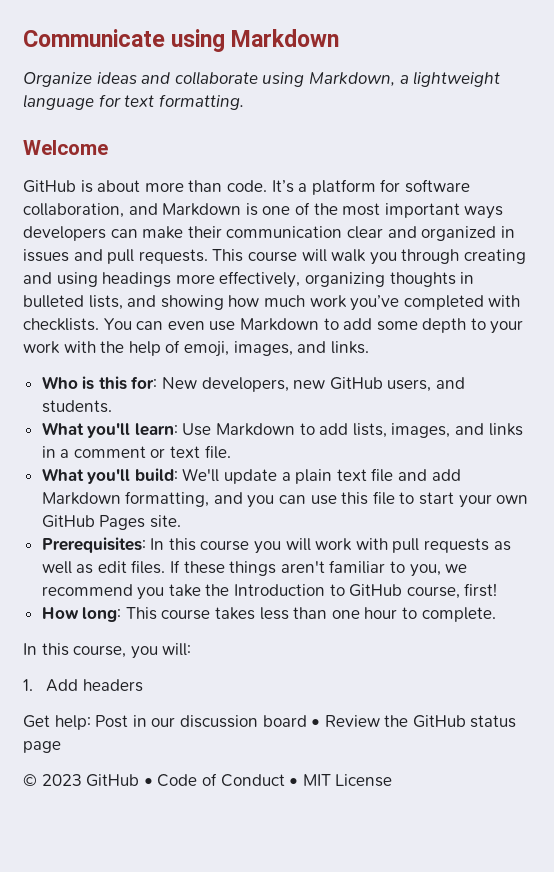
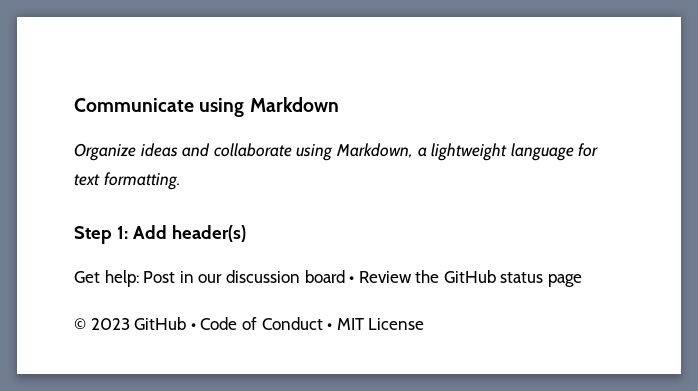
[23,140,108,155] [23,179,470,195] [23,202,504,219] [23,226,515,241] [23,249,526,265] [23,271,475,288] [23,295,521,311] [23,318,524,334] [23,340,369,357] [41,376,466,392] [41,400,112,413] [41,422,523,438] [41,445,231,459] [41,468,461,484] [41,491,529,508] [41,515,181,530] [41,537,511,554] [41,560,468,577] [41,583,498,600] [41,607,496,622] [23,643,192,659] [23,679,143,692] Welcome // GitHub is about more than code. It’s a platform for software collaboration, and Markdown is one of the most important ways developers can make their communication clear and organized in issues and pull requests. This course will walk you through creating and using headings more effectively, organizing thoughts in bulleted lists, and showing how much work you’ve completed with checklists. You can even use Markdown to add some depth to your work with the help of emoji, images, and links. // Who is this for: New developers, new GitHub users, and students. // What you'll learn: Use Markdown to add lists, images, and links in a comment or text file. // What you'll build: We'll update a plain text file and add Markdown formatting, and you can use this file to start your own GitHub Pages site. // Prerequisites: In this course you will work with pull requests as well as edit files. If these things aren't familiar to you, we recommend you take the Introduction to GitHub course, first! // How long: This course takes less than one hour to complete. // In this course, you will: // 1. Add headers -> [74,225,246,244] Step 1: Add header(s)

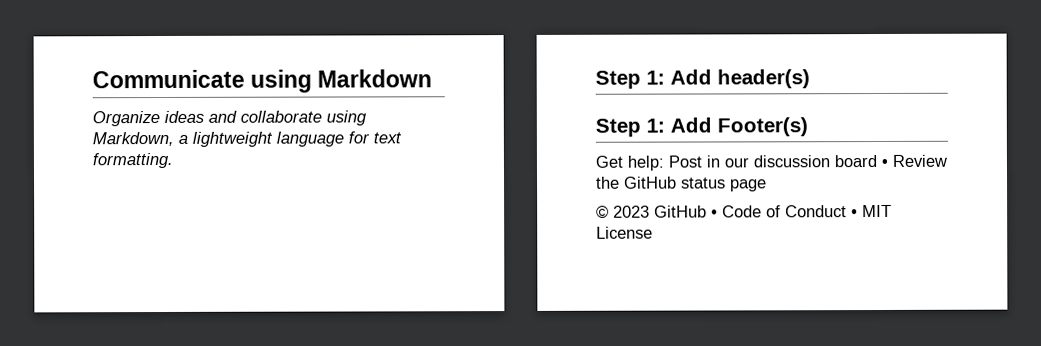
(246, 233) none -> [595,117,808,137] // Step 1: Add Footer(s)

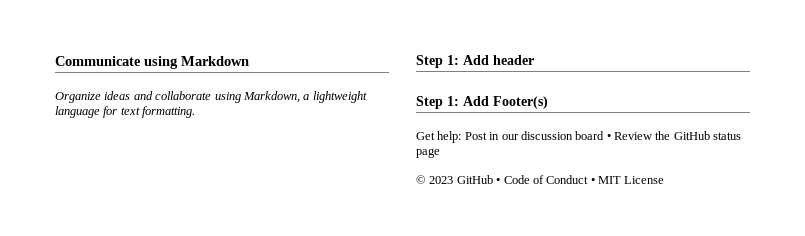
[717,69,810,89] header(s) -> [493,55,534,65] header

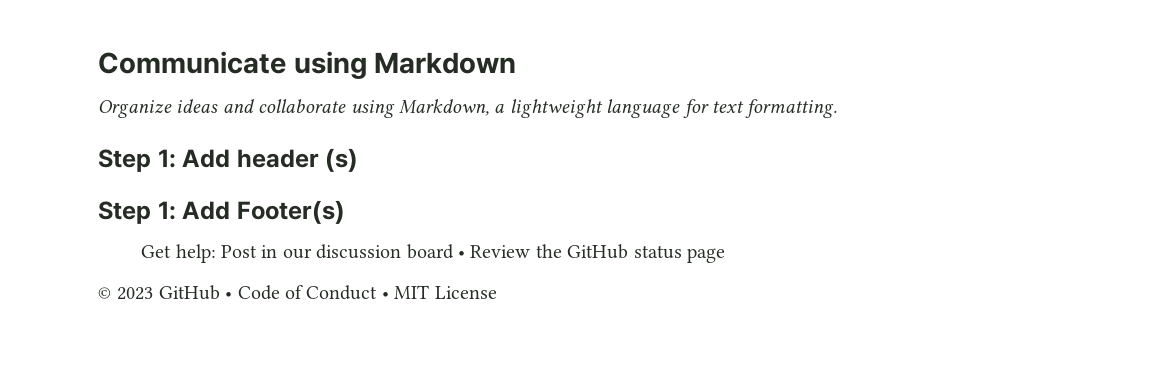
(534, 60) none -> [325,148,359,172] (s)

